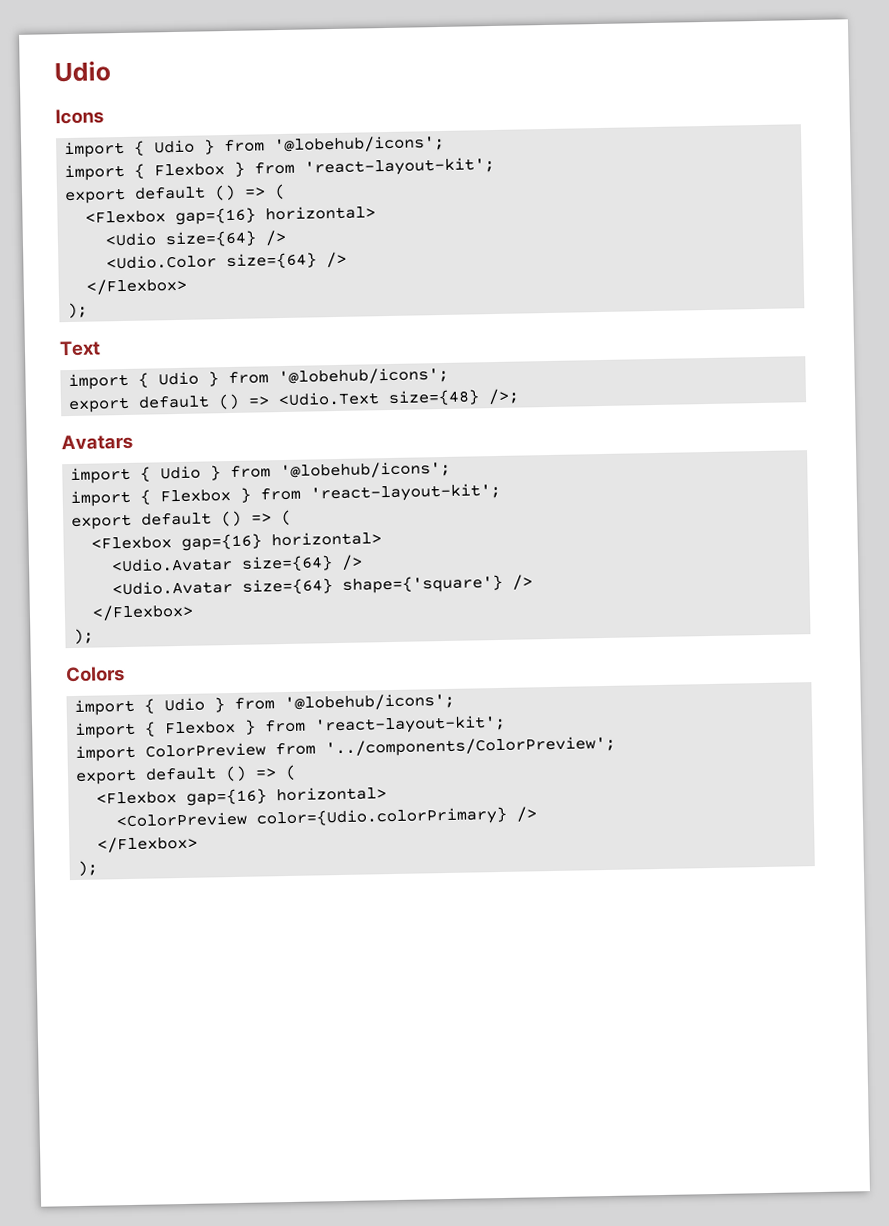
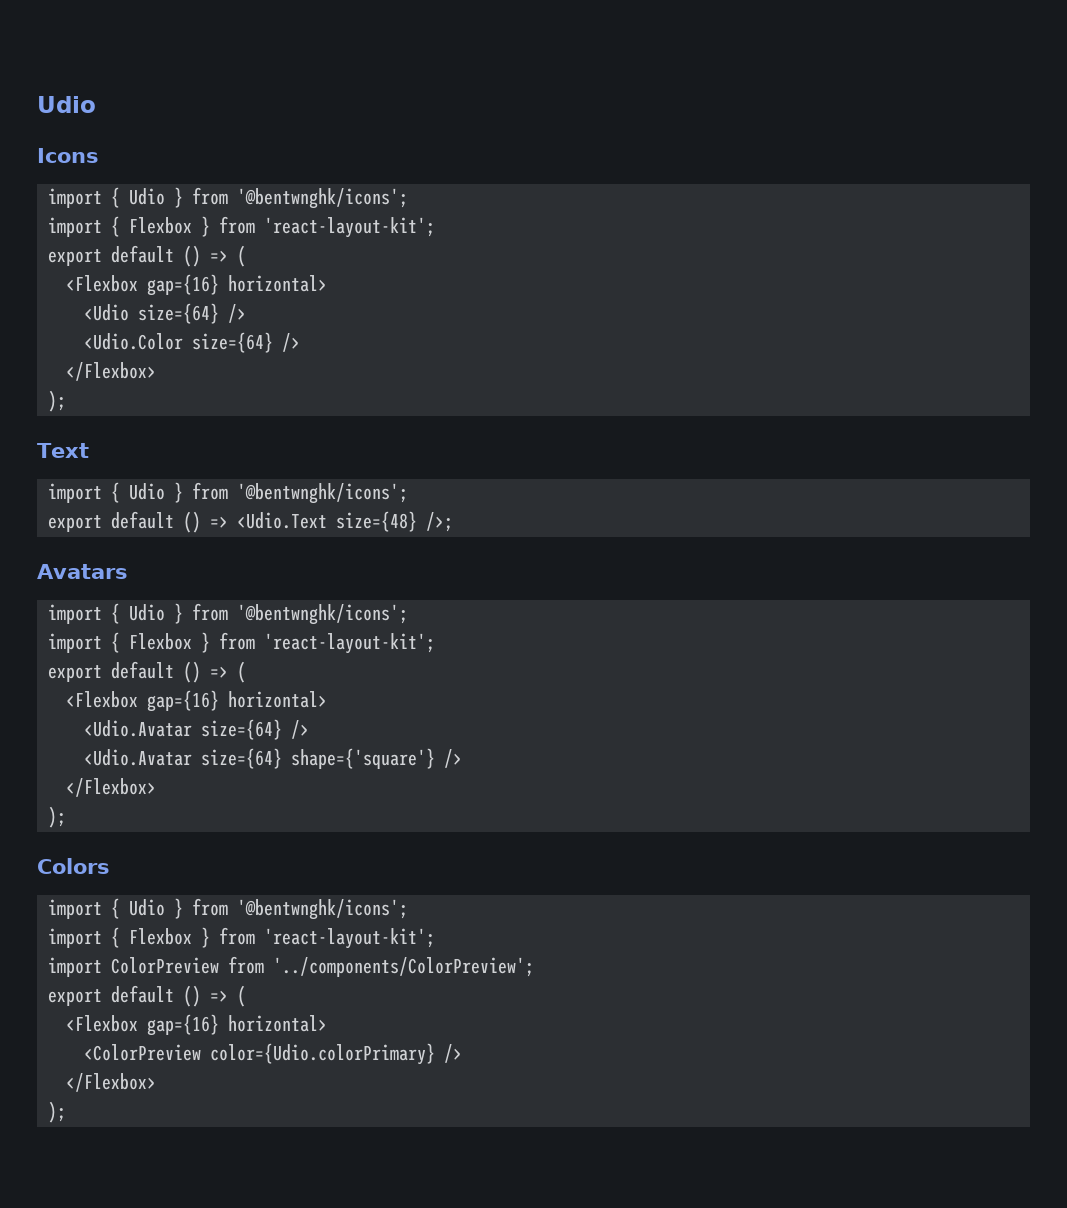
[274,134,446,154] '@lobehub/icons'; -> [237,188,409,209] '@bentwnghk/icons';
[278,366,450,386] '@lobehub/icons'; -> [237,483,409,504] '@bentwnghk/icons';
[280,460,452,480] '@lobehub/icons'; -> [237,604,409,625] '@bentwnghk/icons';
[284,692,456,712] '@lobehub/icons'; -> [237,899,409,920] '@bentwnghk/icons';

